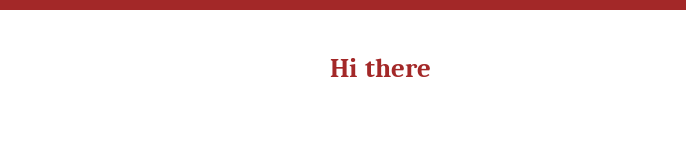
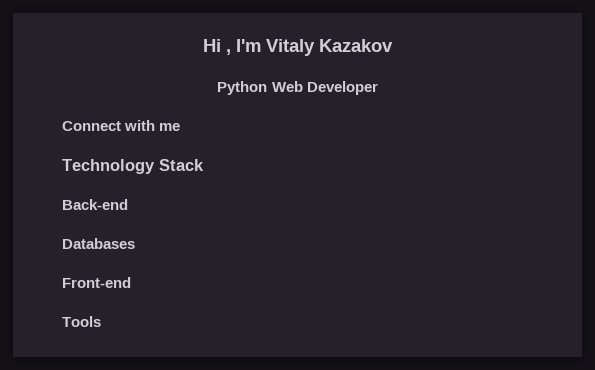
[364,58,431,77] there -> [226,39,393,56] [217,81,378,95] [62,120,181,131] [62,159,204,174] [62,199,128,210] [62,238,135,249] [62,277,131,288] [62,316,101,327] , I'm Vitaly Kazakov // Python Web Developer // Connect with me // Technology Stack // Back-end // Databases // Front-end // Tools

